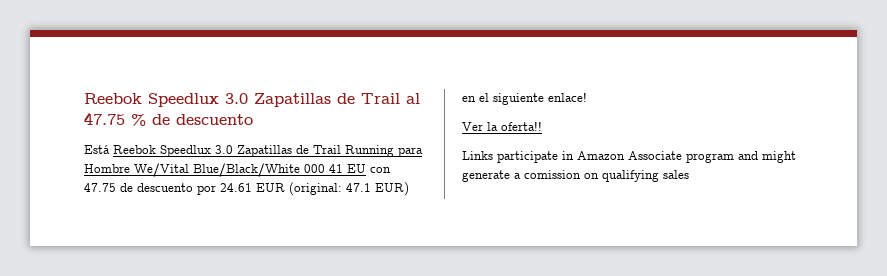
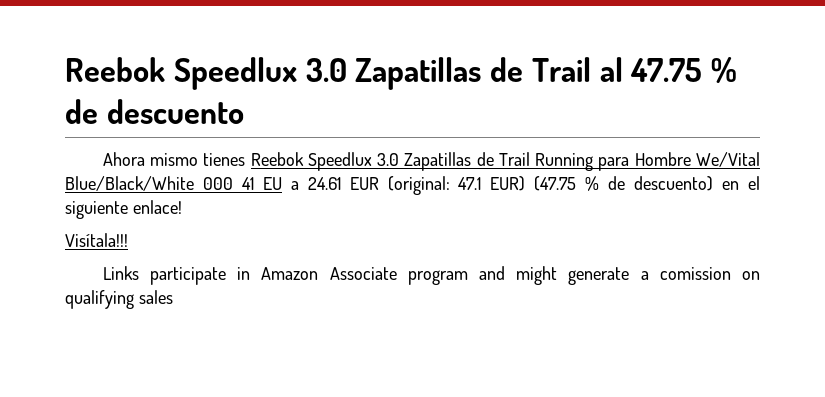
[84,145,110,154] Está -> [102,152,246,166] Ahora mismo tienes
[370,167,391,173] [84,183,216,195] con 47.75 de descuento por -> [290,181,299,190] a
(409, 189) none -> [534,176,714,191] (47.75 % de descuento)
[462,121,542,131] Ver la oferta!! -> [65,233,128,247] Visítala!!!

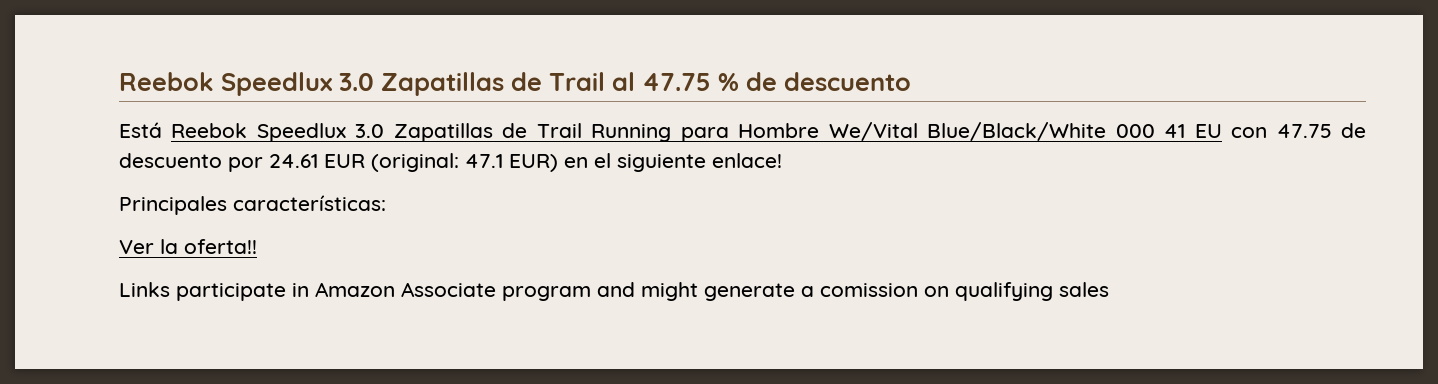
[102,152,246,166] Ahora mismo tienes -> [119,122,162,138] Está
[290,181,299,190] a -> [1231,123,1367,138] [119,153,263,172] con 47.75 de descuento por
[534,176,714,191] (47.75 % de descuento) -> (558, 163) none
[65,233,128,247] Visítala!!! -> [119,195,386,215] [119,239,257,254] Principales características: // Ver la oferta!!

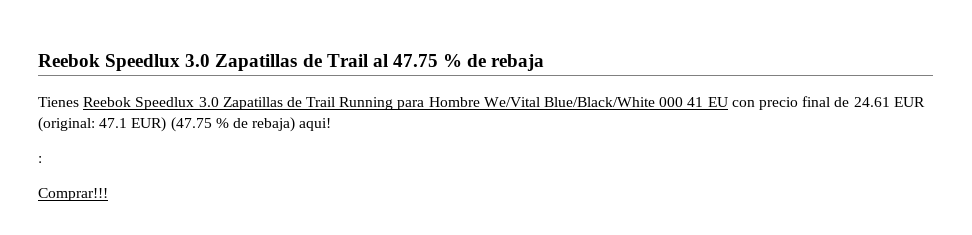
[784,72,911,91] [119,122,162,138] descuento // Está -> [491,54,545,71] [38,97,79,107] rebaja // Tienes
[1276,123,1367,138] [119,153,263,172] 47.75 de descuento por -> [758,96,850,110] precio final de
[564,153,782,172] [119,195,386,215] [119,239,257,254] [119,282,1109,301] en el siguiente enlace! // Principales características: // Ver la oferta!! // Links participate in Amazon Associate program and might generate a comission on qualifying sales -> [170,117,332,132] [38,156,42,163] [38,188,108,201] (47.75 % de rebaja) aqui! // : // Comprar!!!

